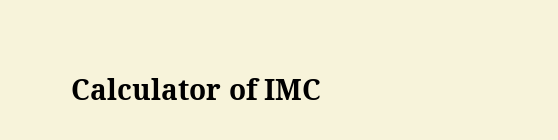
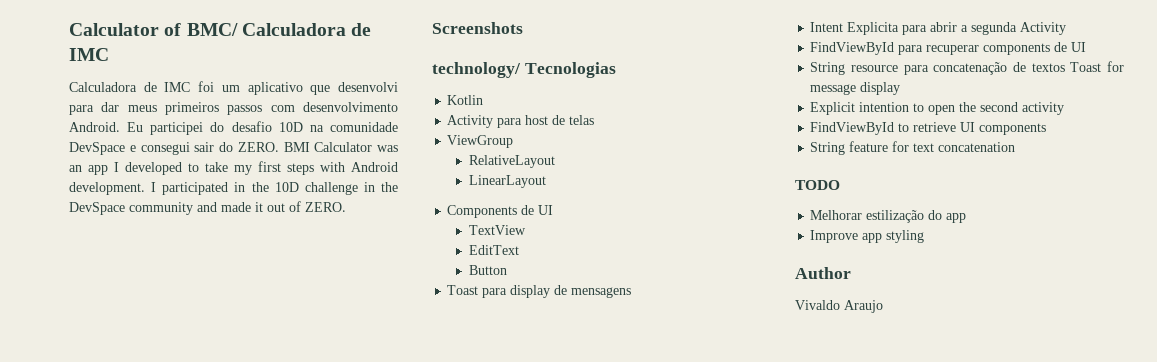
[264,79,322,100] IMC -> [186,23,372,36] [69,48,109,61] [69,81,399,95] [69,102,398,115] [69,121,398,135] [69,142,398,155] [69,161,398,175] [69,182,398,195] [69,201,346,215] [432,22,523,34] [432,62,616,78] [447,95,484,105] [447,115,595,128] [447,135,514,148] [468,155,555,168] [468,175,546,188] [447,205,554,218] [468,225,526,235] [468,245,519,255] [468,265,507,275] [447,285,632,298] [810,22,1067,35] [810,42,1087,55] [810,61,1124,75] [810,82,901,95] [810,102,1065,115] [810,122,1047,135] [810,141,1016,155] [795,180,840,190] [810,210,967,223] [810,230,925,243] [795,267,851,279] [795,300,883,313] BMC/ Calculadora de IMC // Calculadora de IMC foi um aplicativo que desenvolvi para dar meus primeiros passos com desenvolvimento Android. Eu participei do desafio 10D na comunidade DevSpace e consegui sair do ZERO. BMI Calculator was an app I developed to take my first steps with Android development. I participated in the 10D challenge in the DevSpace community and made it out of ZERO. // Screenshots // technology/ Tecnologias // Kotlin // Activity para host de telas // ViewGroup // RelativeLayout // LinearLayout // Components de UI // TextView // EditText // Button // Toast para display de mensagens // Intent Explicita para abrir a segunda Activity // FindViewById para recuperar components de UI // String resource para concatenação de textos Toast for message display // Explicit intention to open the second activity // FindViewById to retrieve UI components // String feature for text concatenation // TODO // Melhorar estilização do app // Improve app styling // Author // Vivaldo Araujo

